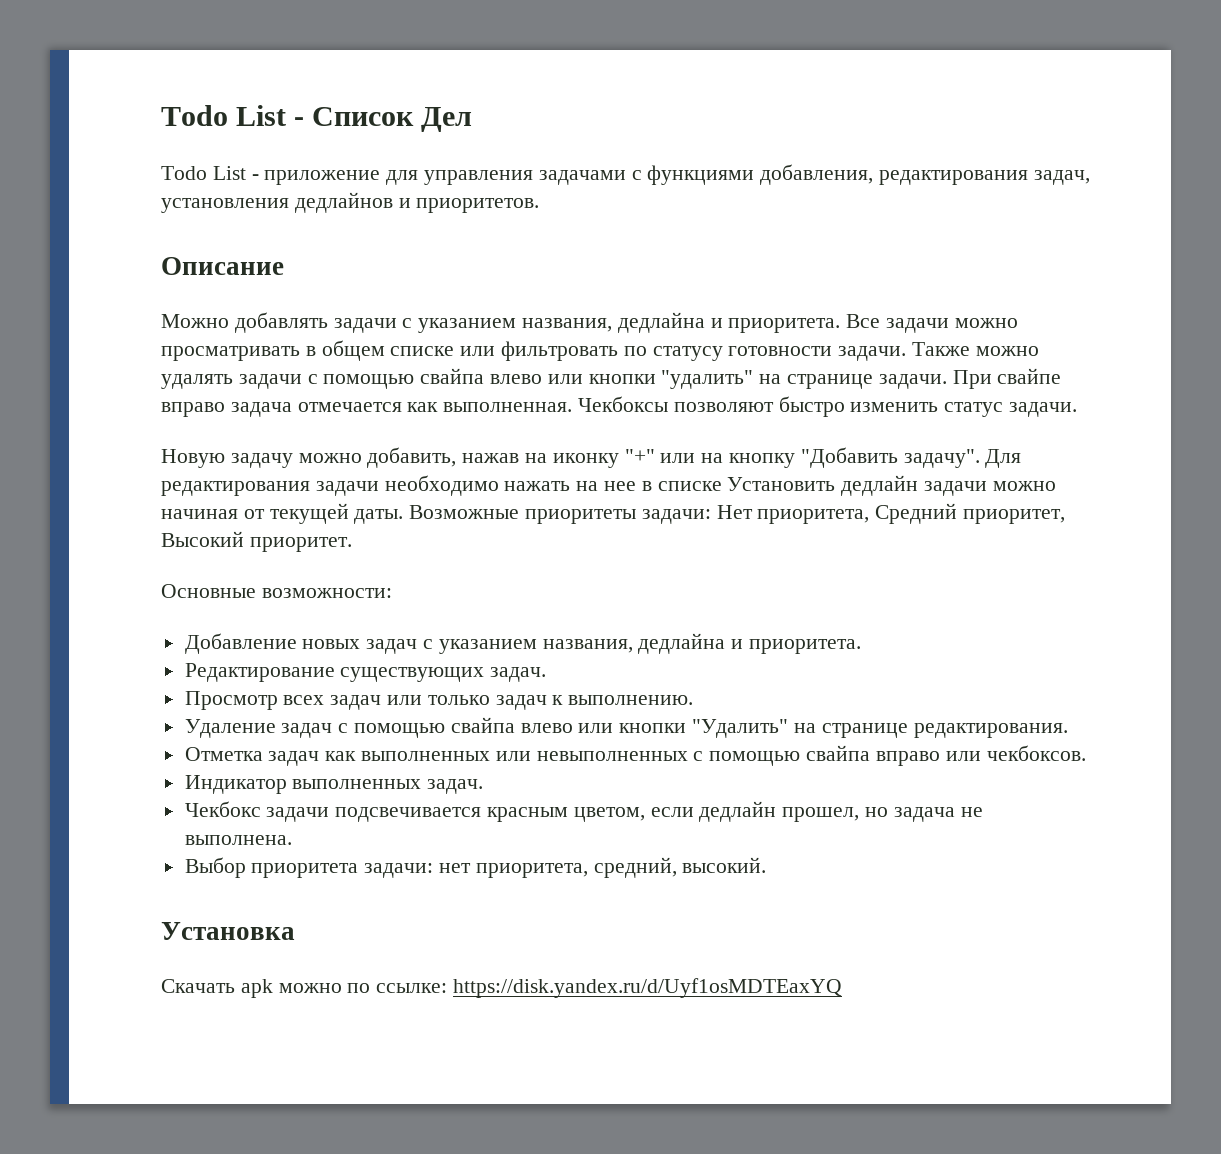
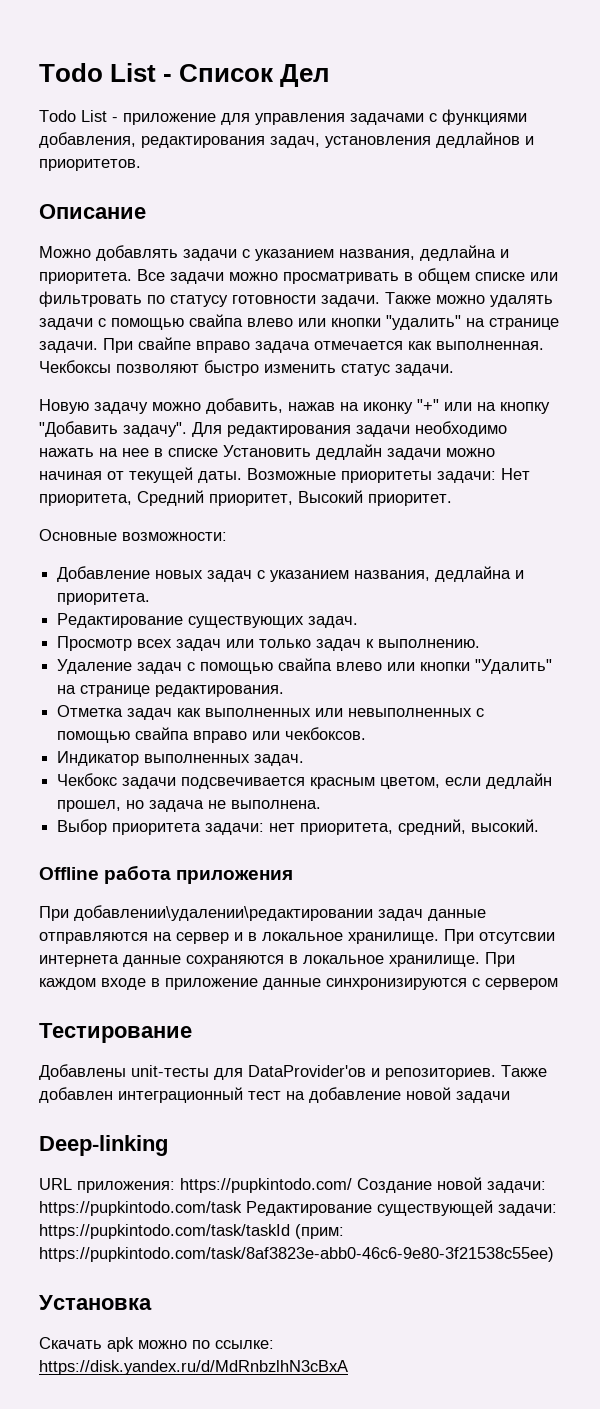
(767, 865) none -> [39,865,294,884] [39,905,486,921] [39,929,555,944] [39,952,515,967] [39,978,558,990] [39,1023,192,1043] [39,1064,547,1080] [39,1087,510,1103] [39,1135,168,1156] [39,1177,546,1193] [39,1200,557,1216] [39,1224,344,1239] [39,1247,554,1262] // Offline работа приложения // При добавлении\удалении\редактировании задач данные отправляются на сервер и в локальное хранилище. При отсутсвии интернета данные сохраняются в локальное хранилище. При каждом входе в приложение данные синхронизируются с сервером // Тестирование // Добавлены unit-тесты для DataProvider'ов и репозиториев. Также добавлен интеграционный тест на добавление новой задачи // Deep-linking // URL приложения: https://pupkintodo.com/ Создание новой задачи: https://pupkintodo.com/task Редактирование существующей задачи: https://pupkintodo.com/task/taskId (прим: https://pupkintodo.com/task/8af3823e-abb0-46c6-9e80-3f21538c55ee)
[453,978,843,998] https://disk.yandex.ru/d/Uyf1osMDTEaxYQ -> [39,1360,348,1375] https://disk.yandex.ru/d/MdRnbzlhN3cBxA

